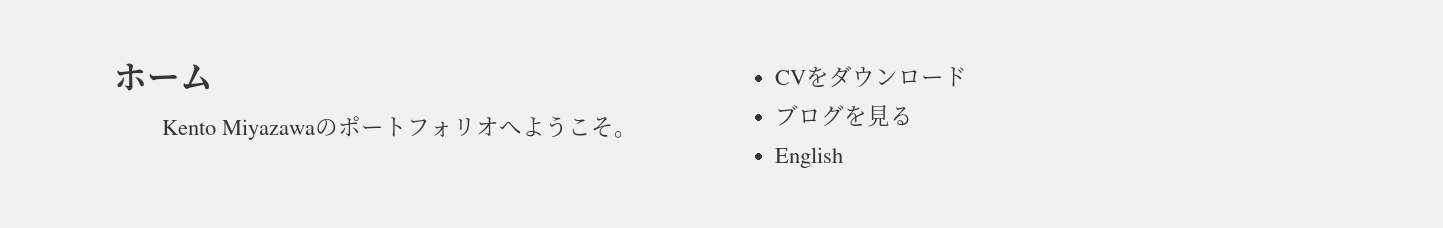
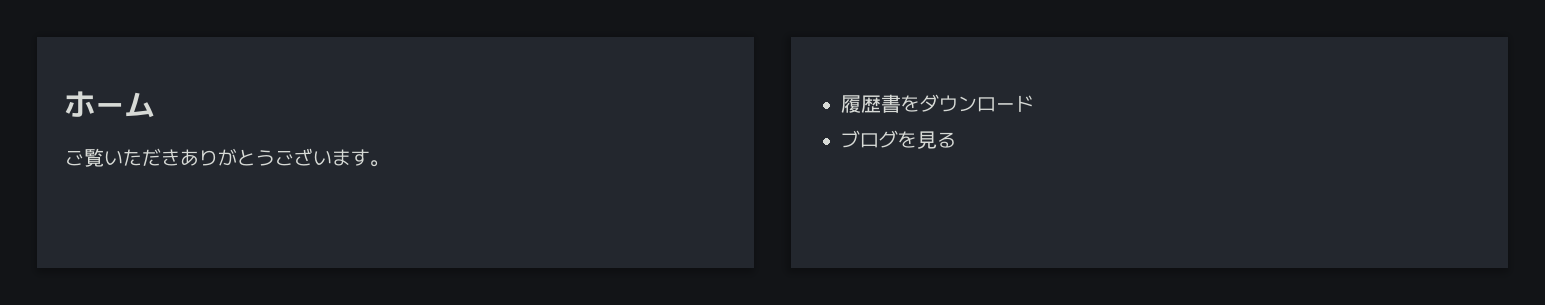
[161,116,614,140] Kento Miyazawaのポートフォリオへようこそ -> [65,148,370,167] ご覧いただきありがとうございます
[774,70,806,85] CV -> [841,94,901,113] 履歴書
[774,147,843,168] // English -> (956, 140) none

